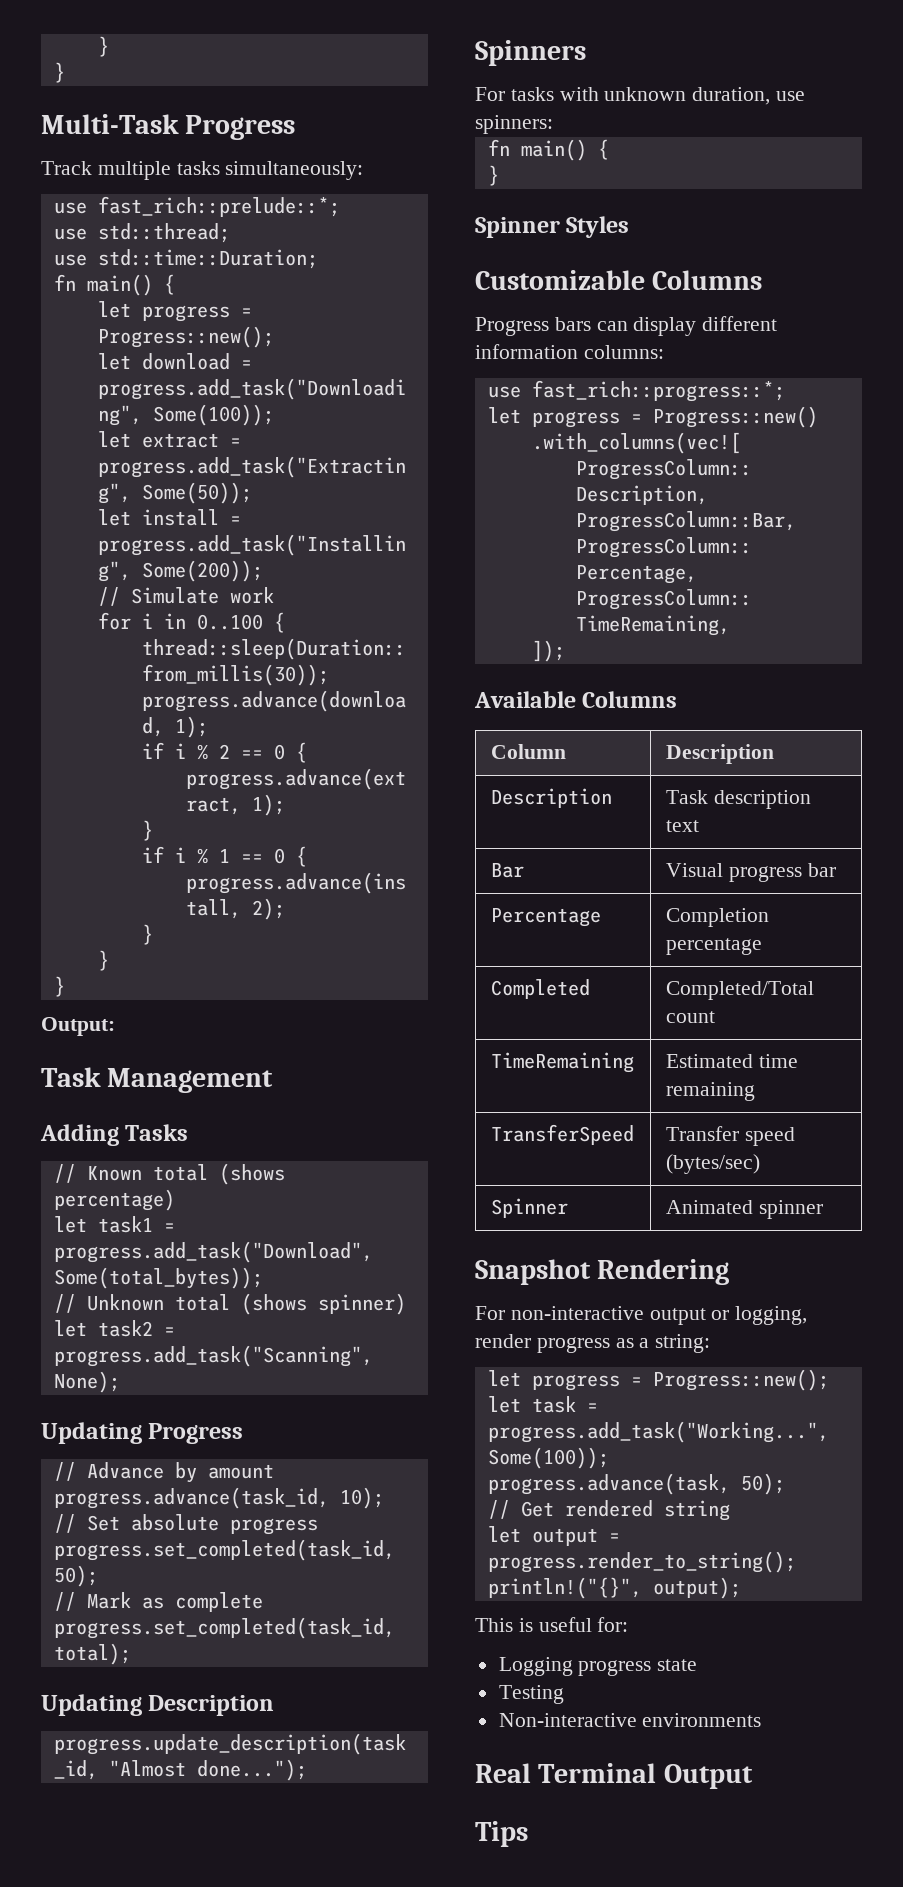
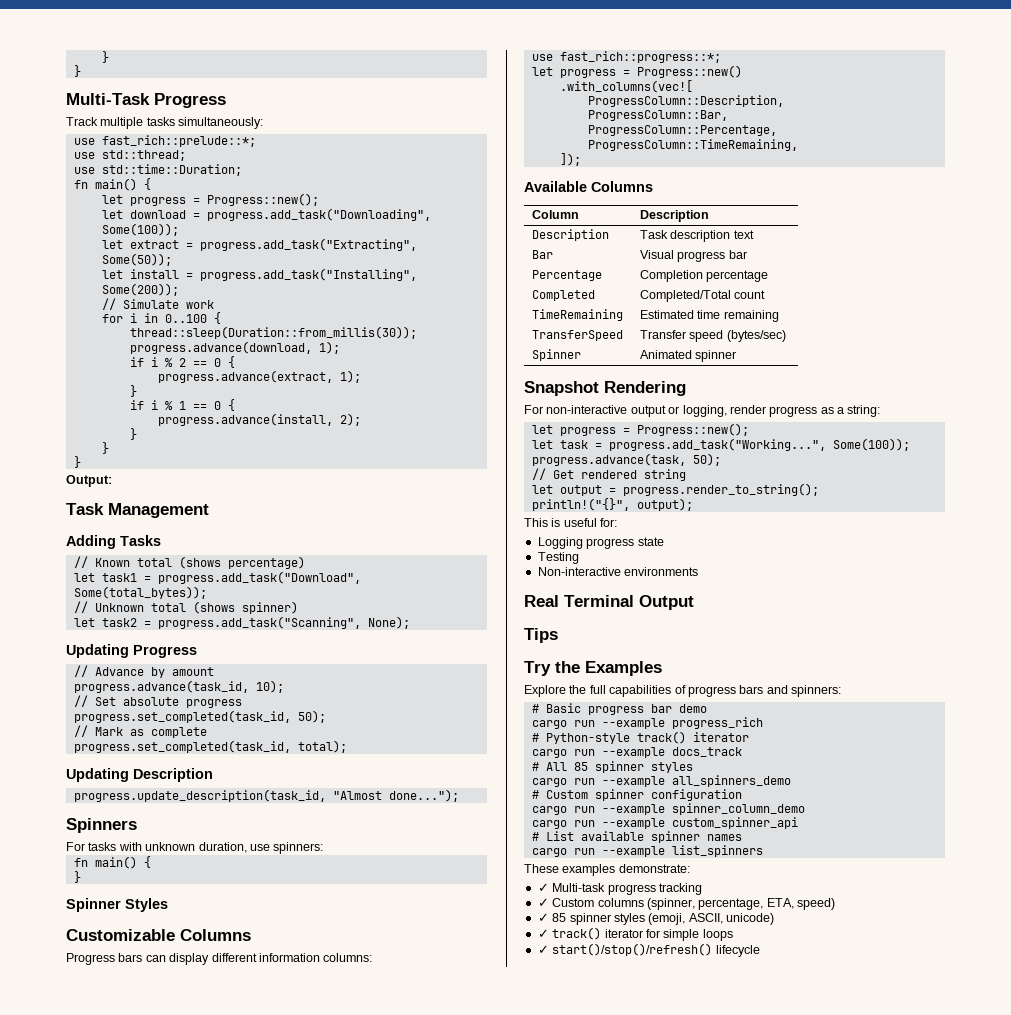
(528, 1834) none -> [524,661,662,676] [524,685,841,697] [531,703,707,715] [531,717,763,729] [531,731,749,744] [531,747,742,758] [531,761,693,773] [531,775,791,787] [531,789,742,801] [531,803,805,815] [531,817,798,829] [531,831,742,843] [531,845,763,857] [524,864,690,876] [537,883,702,895] [537,898,835,910] [537,913,774,925] [537,927,733,941] [537,943,760,957] // Try the Examples // Explore the full capabilities of progress bars and spinners: // # Basic progress bar demo // cargo run --example progress_rich // # Python-style track() iterator // cargo run --example docs_track // # All 85 spinner styles // cargo run --example all_spinners_demo // # Custom spinner configuration // cargo run --example spinner_column_demo // cargo run --example custom_spinner_api // # List available spinner names // cargo run --example list_spinners // These examples demonstrate: // ✓ Multi-task progress tracking // ✓ Custom columns (spinner, percentage, ETA, speed) // ✓ 85 spinner styles (emoji, ASCII, unicode) // ✓ track() iterator for simple loops // ✓ start()/stop()/refresh() lifecycle

